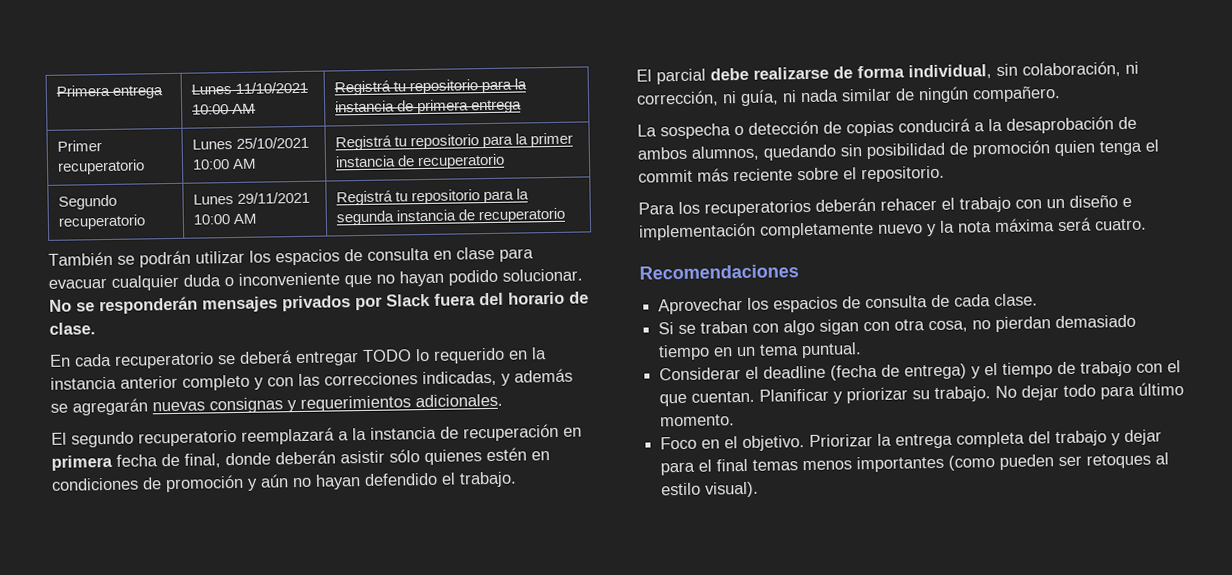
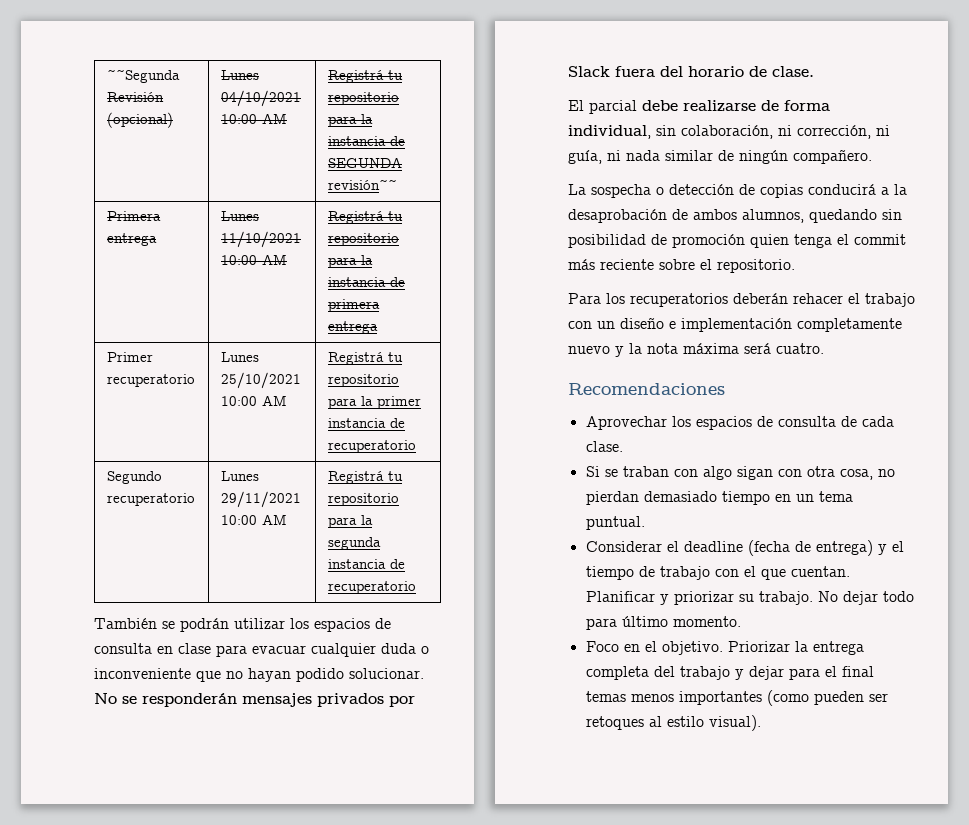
(55, 90) none -> [106,69,180,83] [106,92,164,102] [106,112,173,128] [220,70,259,80] [220,90,301,107] [220,113,287,124] [327,70,403,83] [327,92,399,105] [327,114,373,127] [327,136,405,146] [327,157,402,168] [327,179,397,190] ~~Segunda Revisión (opcional) | Lunes 04/10/2021 10:00 AM | Registrá tu repositorio para la instancia de SEGUNDA revisión~~ //
[49,347,547,369] [50,368,573,391] [50,393,503,416] [51,423,582,448] [51,447,550,471] [51,471,517,493] // En cada recuperatorio se deberá entregar TODO lo requerido en la instancia anterior completo y con las correcciones indicadas, y además se agregarán nuevas consignas y requerimientos adicionales. // El segundo recuperatorio reemplazará a la instancia de recuperación en primera fecha de final, donde deberán asistir sólo quienes estén en condiciones de promoción y aún no hayan defendido el trabajo. -> (814, 71) none

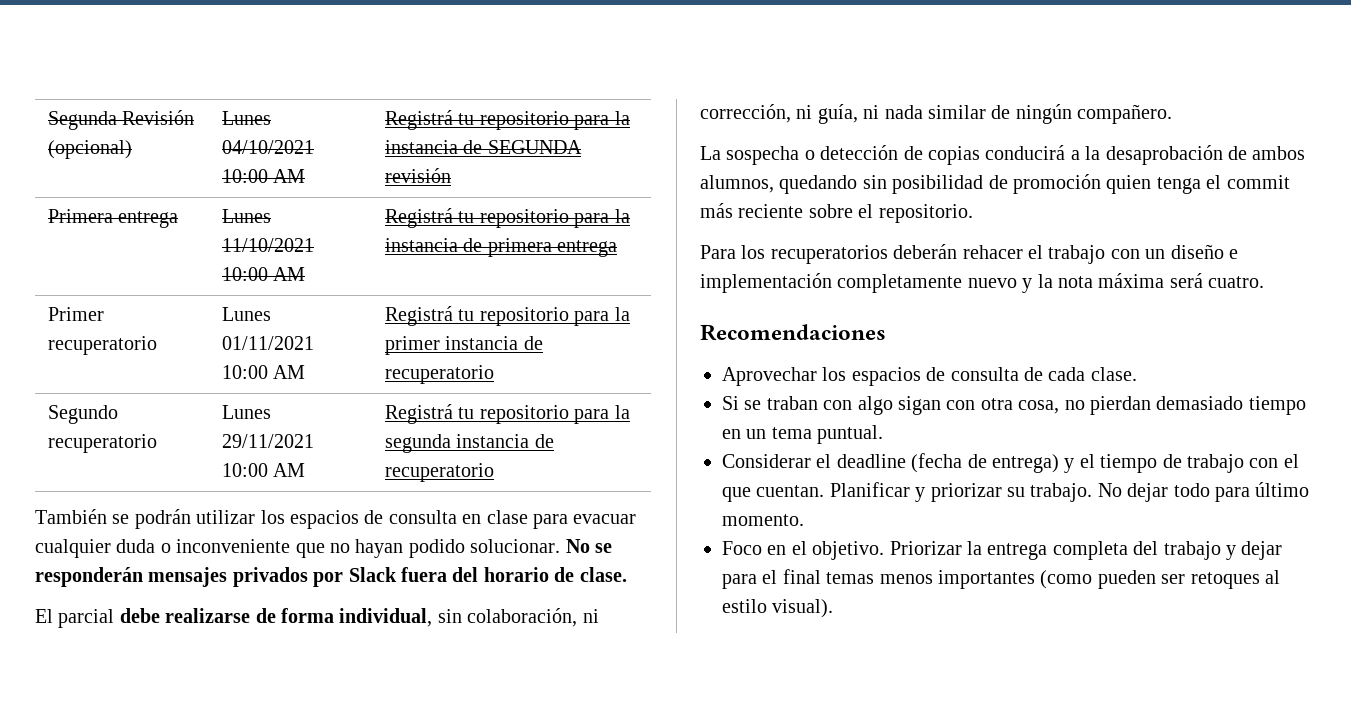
[106,69,180,83] ~~Segunda -> [48,111,118,130] Segunda
[327,179,397,190] revisión~~ -> [385,168,452,183] revisión
[220,372,301,389] 25/10/2021 -> [222,336,315,350] 01/11/2021

